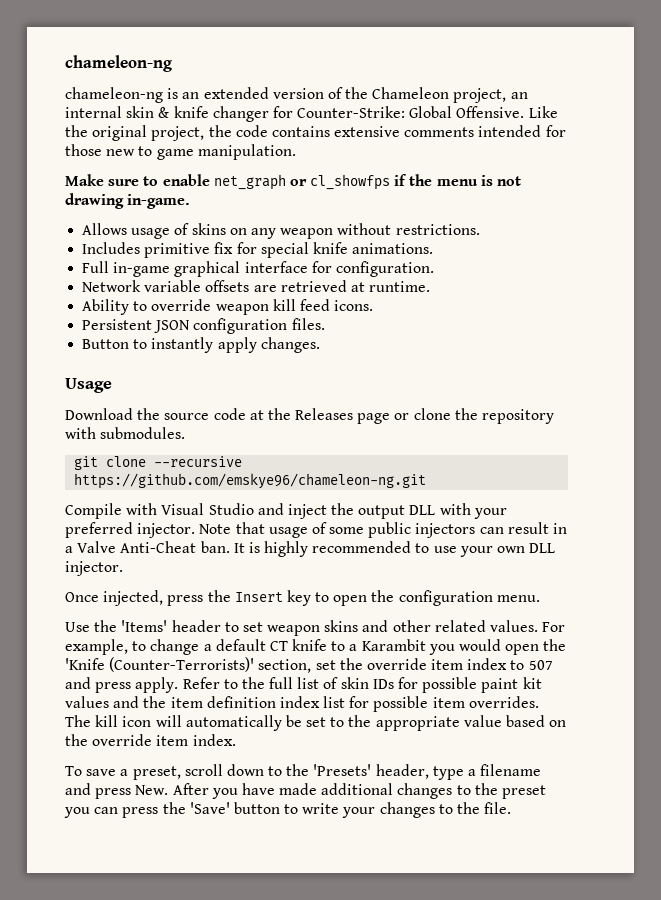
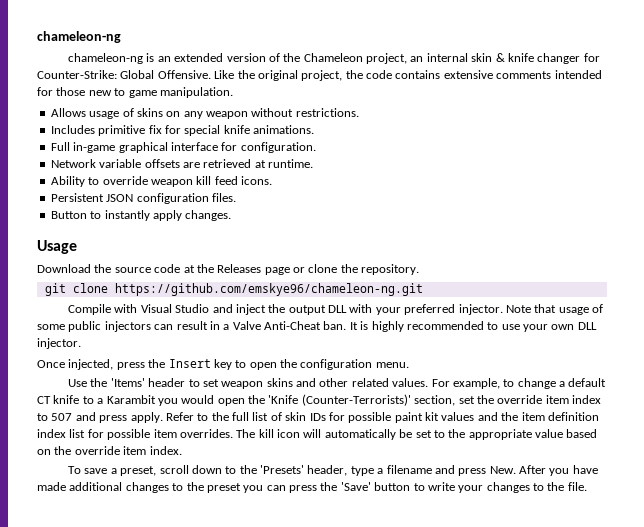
[65,174,522,190] [65,193,191,209] // Make sure to enable net_graph or cl_showfps if the menu is not drawing in-game. -> (233, 92) none
[482,409,555,424] [65,427,186,439] repository with submodules. -> [361,264,420,275] repository.
[154,456,243,467] --recursive -> (108, 288) none

